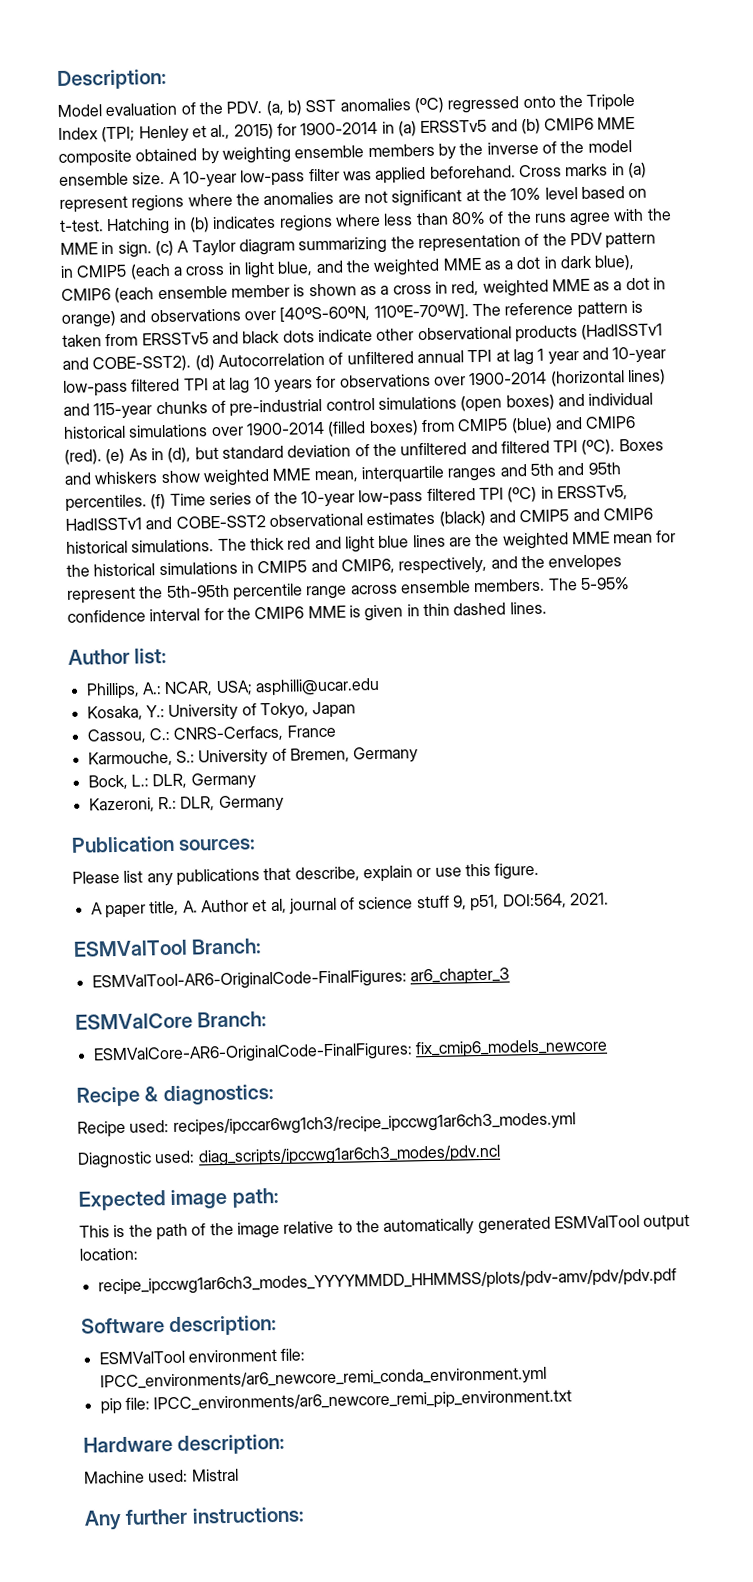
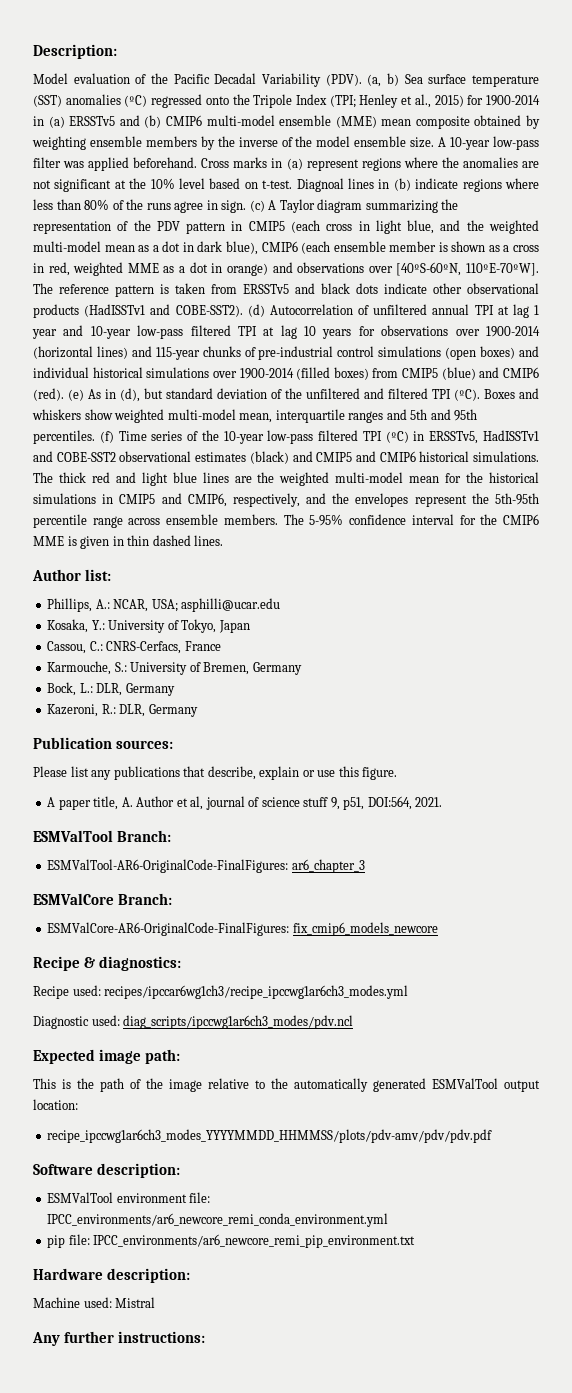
[226,99,337,116] PDV. (a, b) SST -> [173,73,540,87] [33,95,62,107] Pacific Decadal Variability (PDV). (a, b) Sea surface temperature (SST)
[597,116,636,130] MME -> [206,115,412,128] multi-model ensemble (MME) mean
[106,217,171,236] Hatching -> [296,178,374,192] Diagnoal lines
[212,215,277,230] indicates -> [415,178,459,189] indicate
[613,208,672,222] [60,242,98,255] with the MME -> (204, 207) none
[172,266,183,276] a -> (320, 226) none
[442,257,482,271] MME -> [33,241,135,252] multi-model mean
[272,468,312,481] MME -> [167,409,236,420] multi-model
[571,531,610,545] MME -> [335,472,404,483] multi-model

